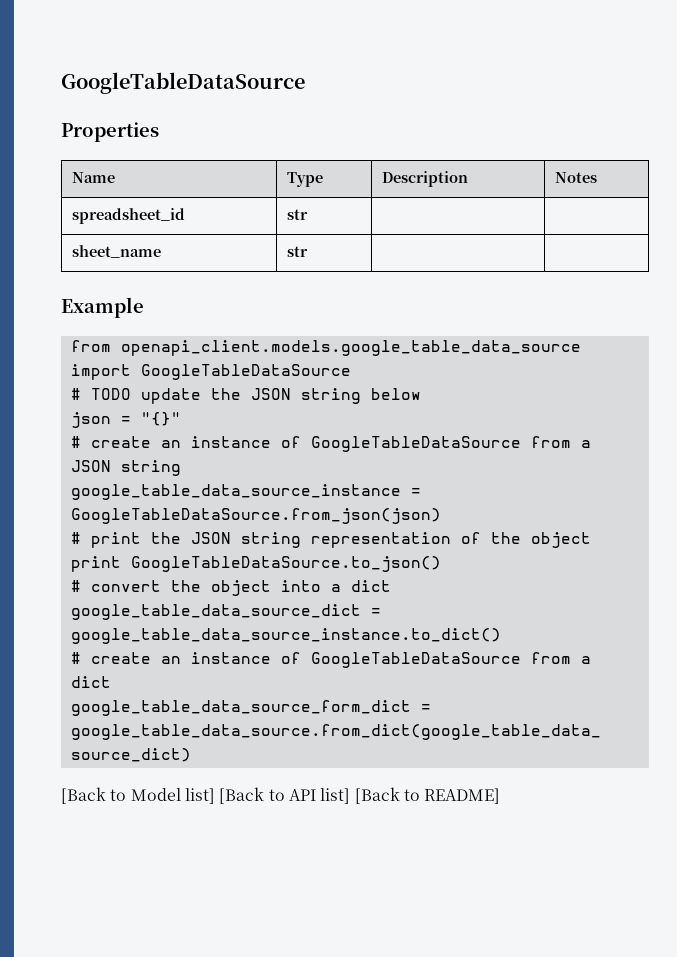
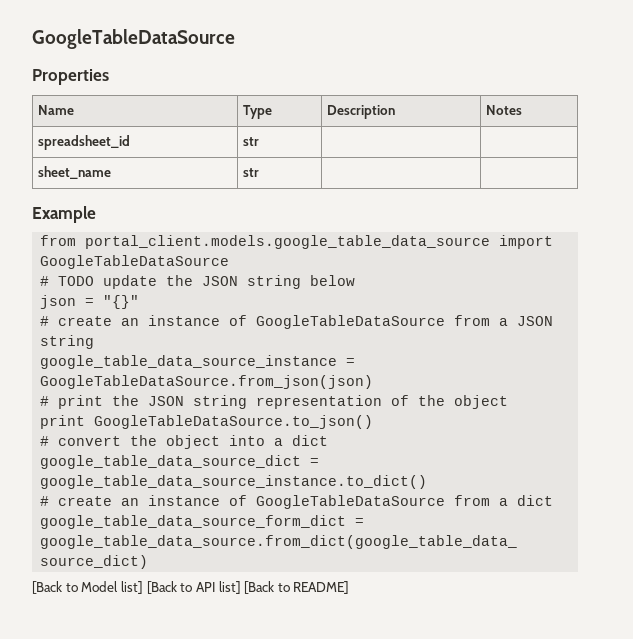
[120,340,581,356] openapi_client.models.google_table_data_source -> [85,235,491,249] portal_client.models.google_table_data_source

